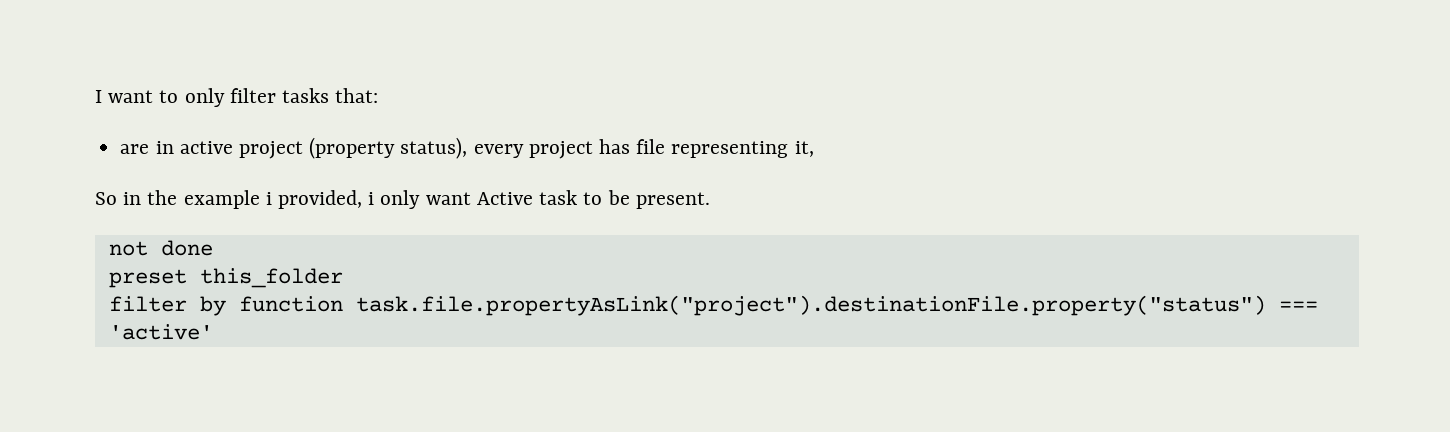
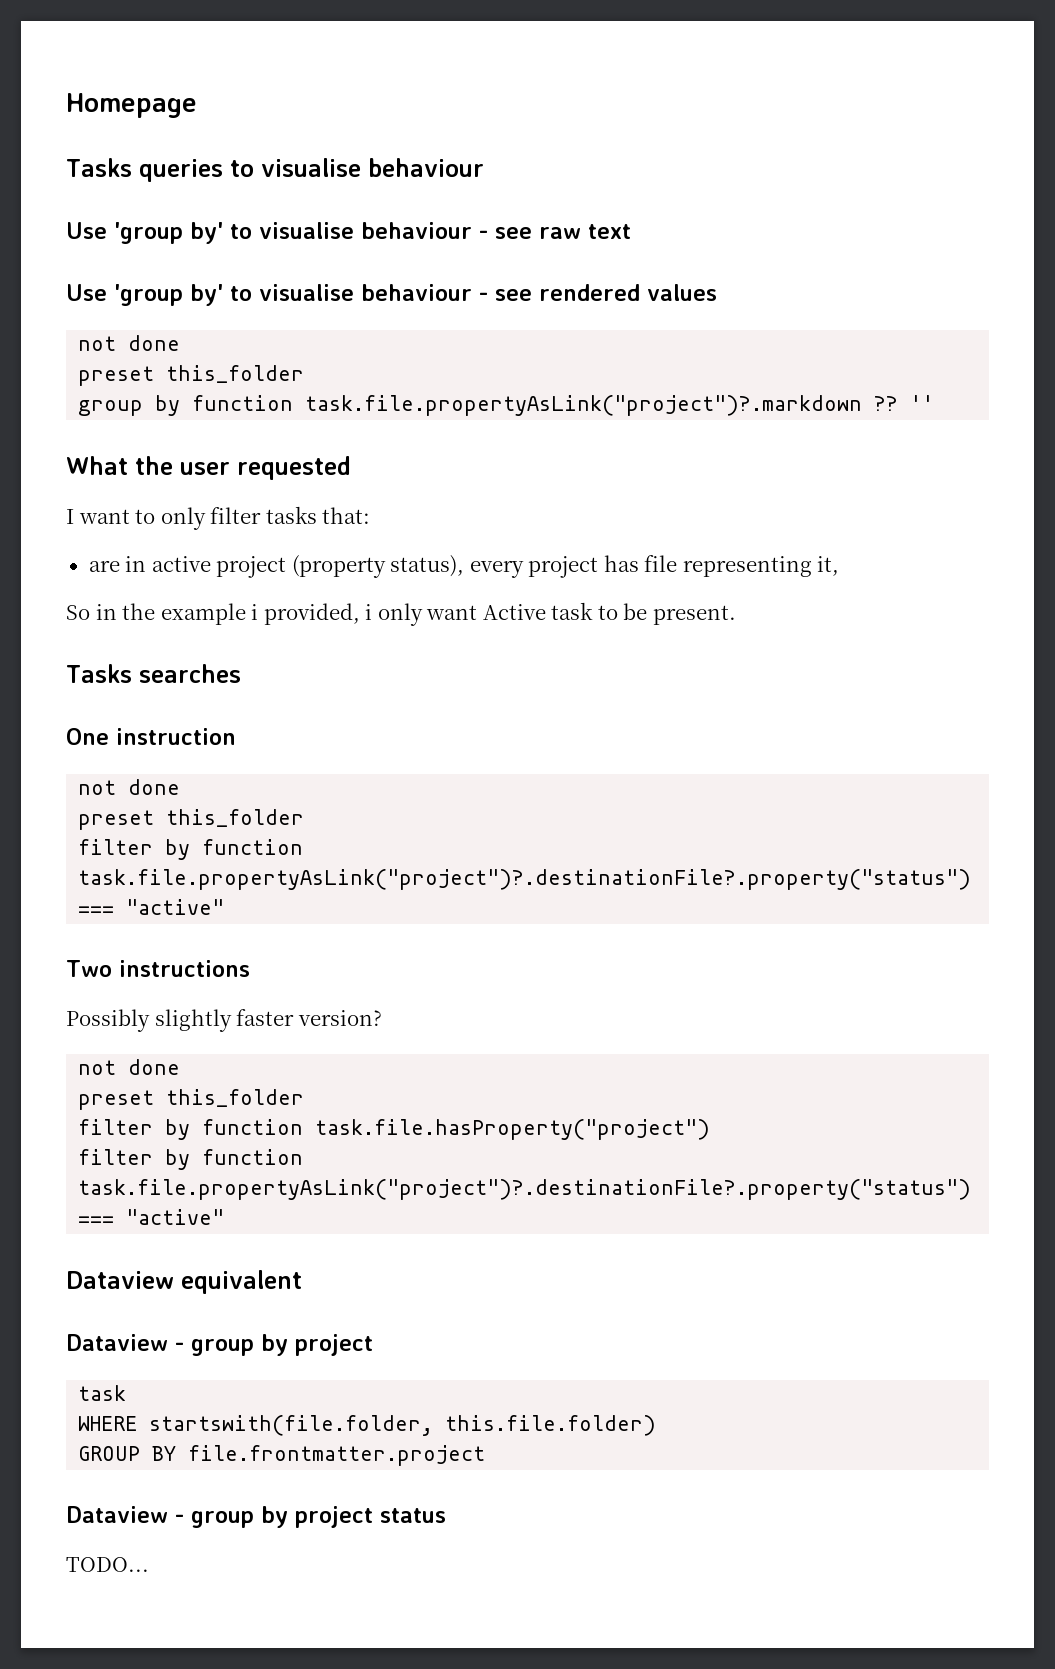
(95, 96) none -> [66,93,197,118] [66,158,484,182] [66,222,631,244] [66,284,717,306] [78,335,181,351] [78,365,305,386] [78,395,935,416] [66,456,351,480] Homepage // Tasks queries to visualise behaviour // Use 'group by' to visualise behaviour - see raw text // Use 'group by' to visualise behaviour - see rendered values // not done // preset this_folder // group by function task.file.propertyAsLink("project")?.markdown ?? '' // What the user requested //
[108,240,213,256] [108,268,343,288] [108,295,1318,316] [108,324,213,340] // not done // preset this_folder // filter by function task.file.propertyAsLink("project").destinationFile.property("status") === 'active' -> [66,664,241,683] [66,728,236,745] [78,779,181,795] [78,809,305,830] [78,839,304,860] [78,869,972,890] [78,899,225,915] [66,960,250,977] [66,1009,382,1032] [78,1059,181,1075] [78,1089,305,1110] [78,1119,711,1140] [78,1149,304,1170] [78,1179,972,1200] [78,1209,225,1225] [66,1270,302,1294] [66,1334,373,1356] [78,1385,127,1401] [78,1415,657,1436] [78,1445,486,1466] [66,1506,446,1528] [66,1557,149,1572] // Tasks searches // One instruction // not done // preset this_folder // filter by function task.file.propertyAsLink("project")?.destinationFile?.property("status") === "active" // Two instructions // Possibly slightly faster version? // not done // preset this_folder // filter by function task.file.hasProperty("project") // filter by function task.file.propertyAsLink("project")?.destinationFile?.property("status") === "active" // Dataview equivalent // Dataview - group by project // task // WHERE startswith(file.folder, this.file.folder) // GROUP BY file.frontmatter.project // Dataview - group by project status // TODO...

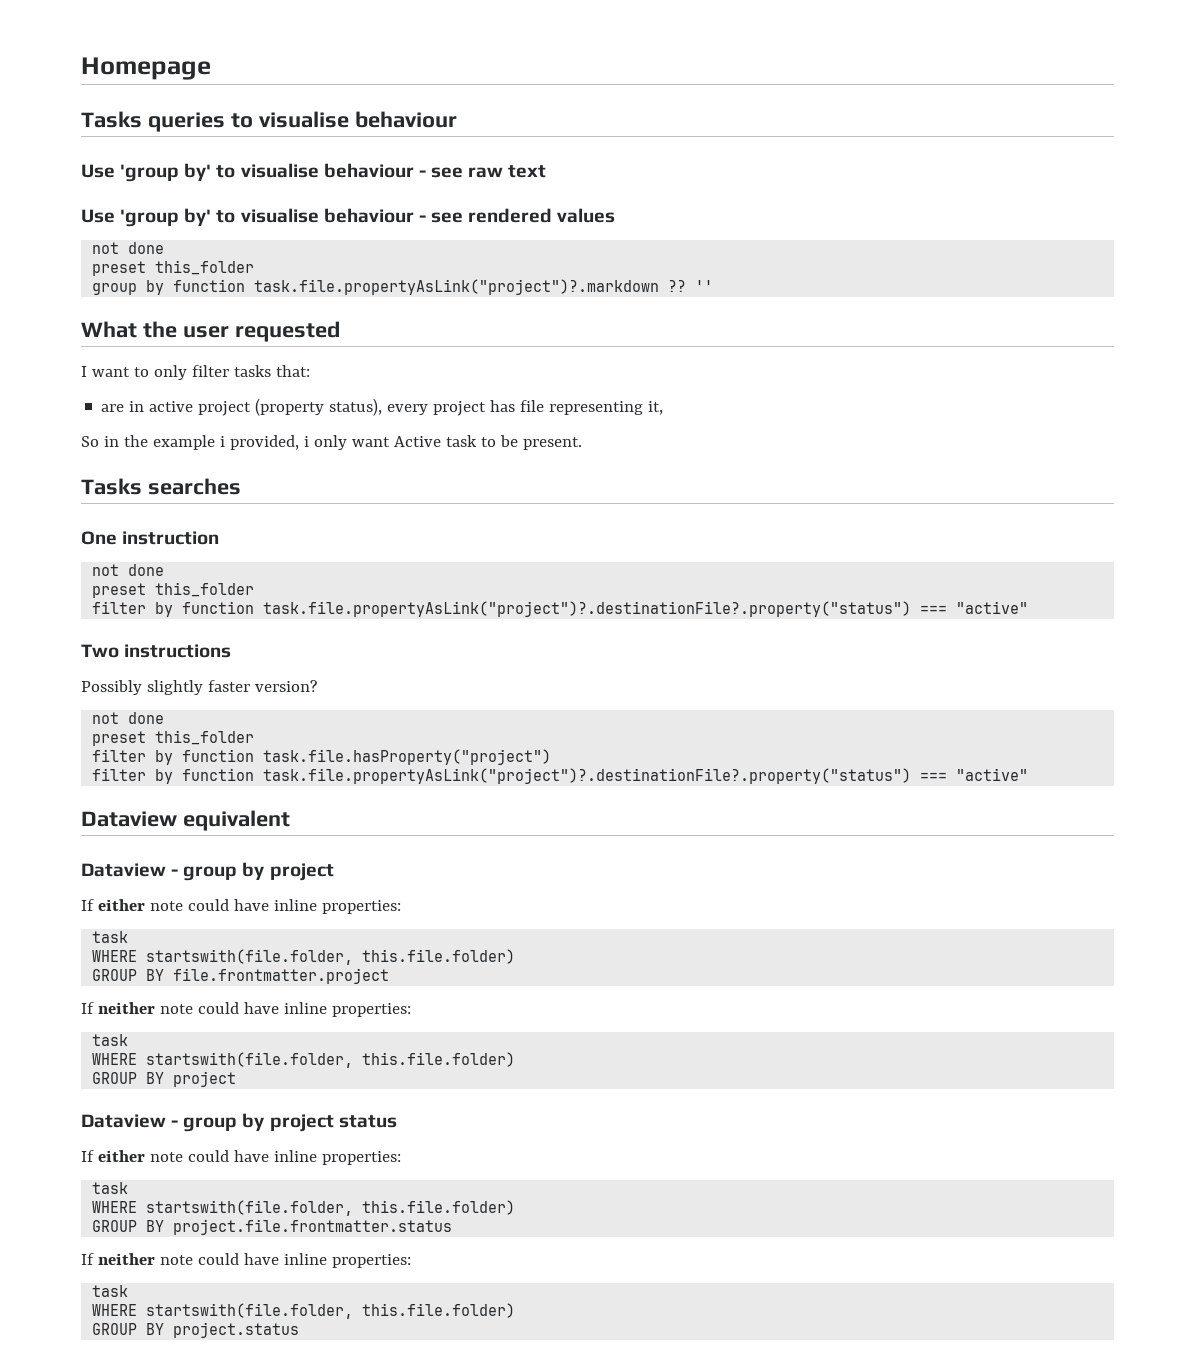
(373, 1345) none -> [81,899,401,914] // If either note could have inline properties:
(486, 1455) none -> [81,1002,411,1017] [92,1034,129,1046] [92,1052,516,1068] [92,1071,237,1087] // If neither note could have inline properties: // task // WHERE startswith(file.folder, this.file.folder) // GROUP BY project
[66,1557,149,1572] TODO... -> [81,1150,401,1165] [92,1182,129,1194] [92,1200,516,1216] [92,1219,453,1235] [81,1253,411,1268] [92,1285,129,1297] [92,1303,516,1319] [92,1322,300,1338] If either note could have inline properties: // task // WHERE startswith(file.folder, this.file.folder) // GROUP BY project.file.frontmatter.status // If neither note could have inline properties: // task // WHERE startswith(file.folder, this.file.folder) // GROUP BY project.status

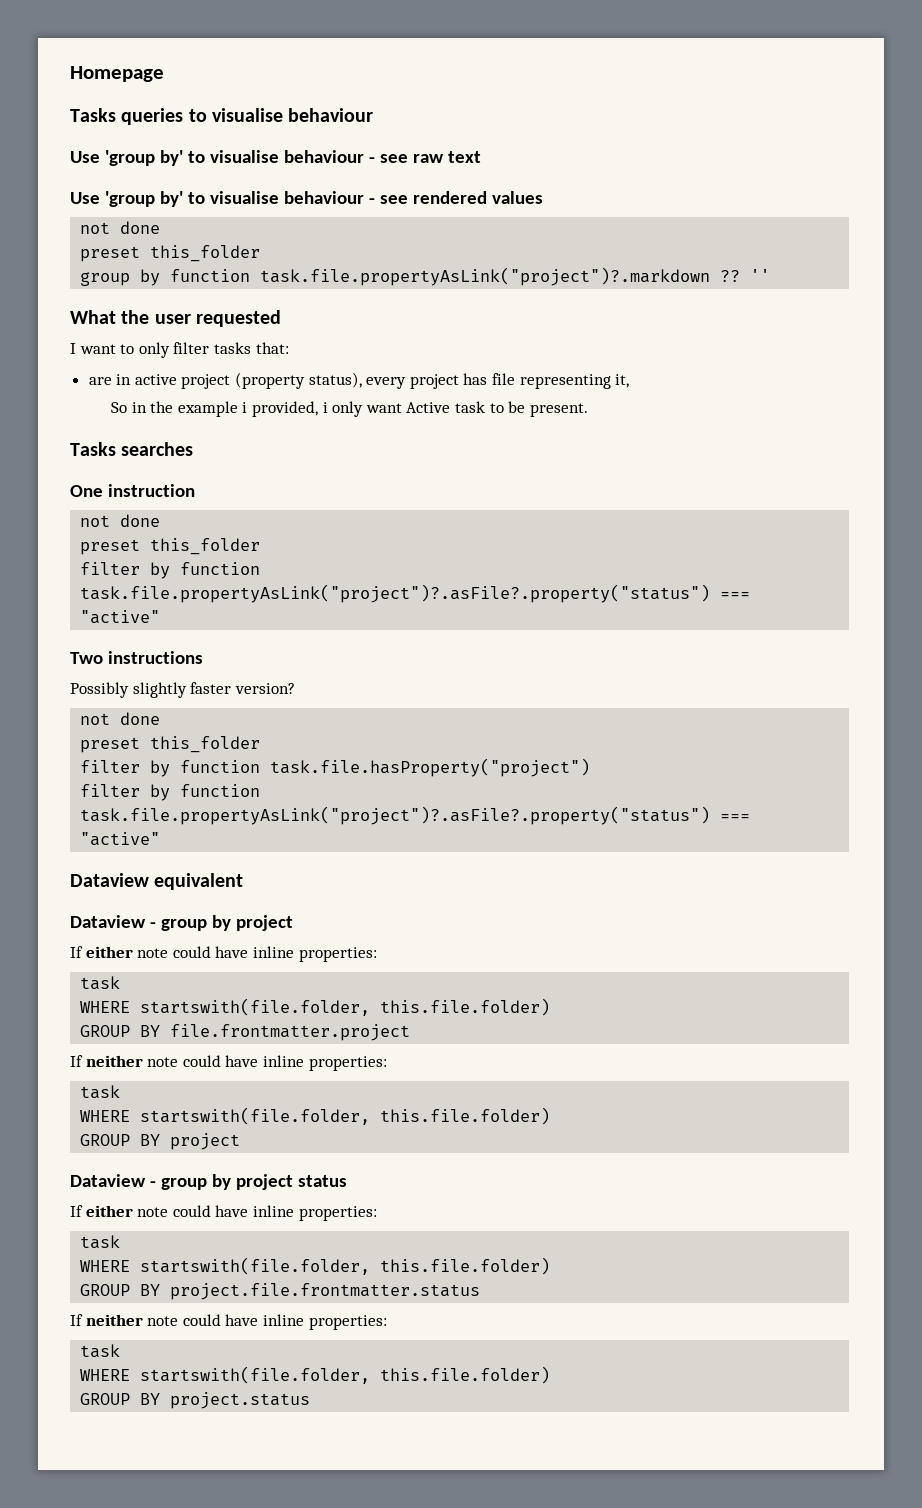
[263,601,912,617] task.file.propertyAsLink("project")?.destinationFile?.property("status") -> [80,584,711,603] task.file.propertyAsLink("project")?.asFile?.property("status")
[263,768,912,784] task.file.propertyAsLink("project")?.destinationFile?.property("status") -> [80,806,711,825] task.file.propertyAsLink("project")?.asFile?.property("status")

